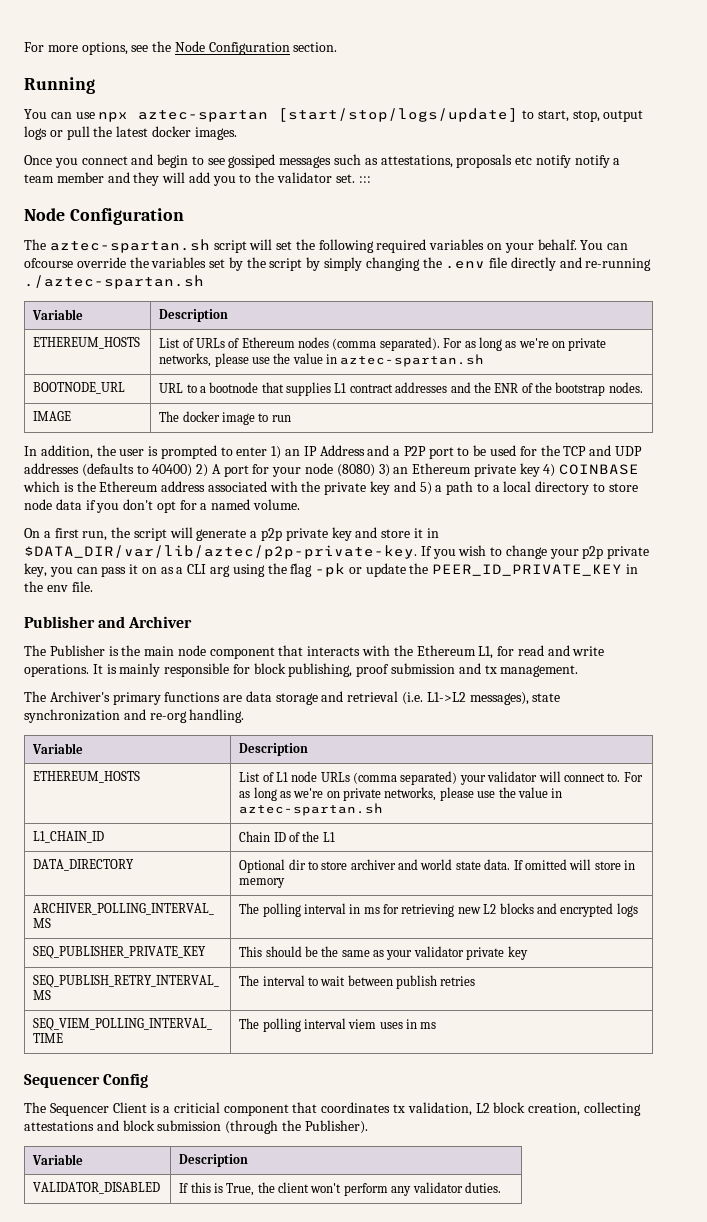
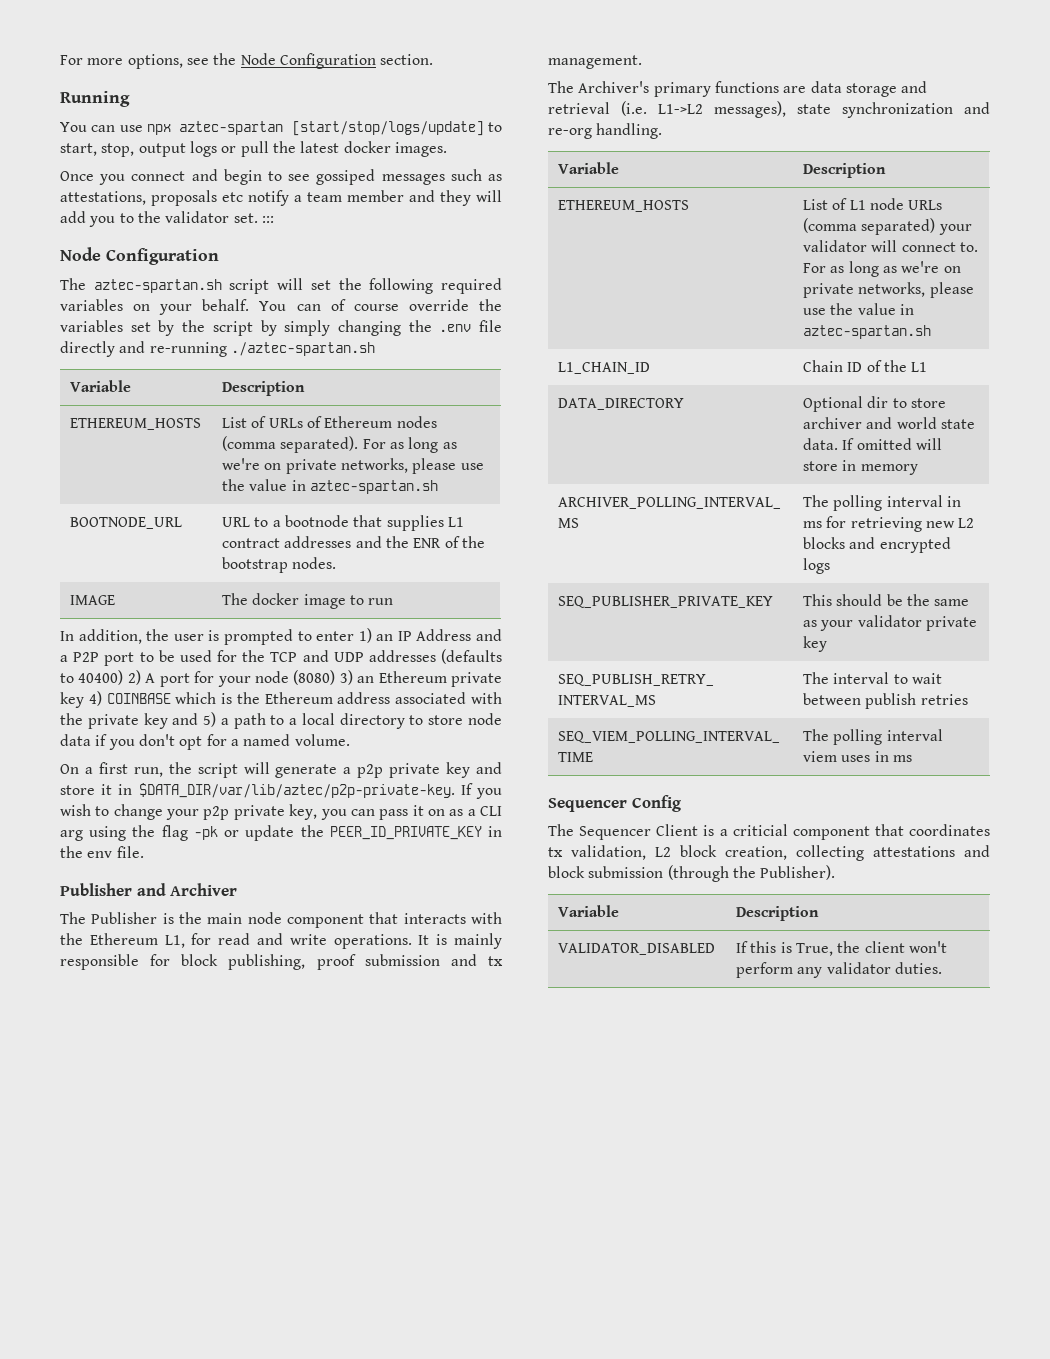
[574,155,610,168] notify -> (289, 198) none
[24,258,73,268] ofcourse -> [330,299,399,311] of course

